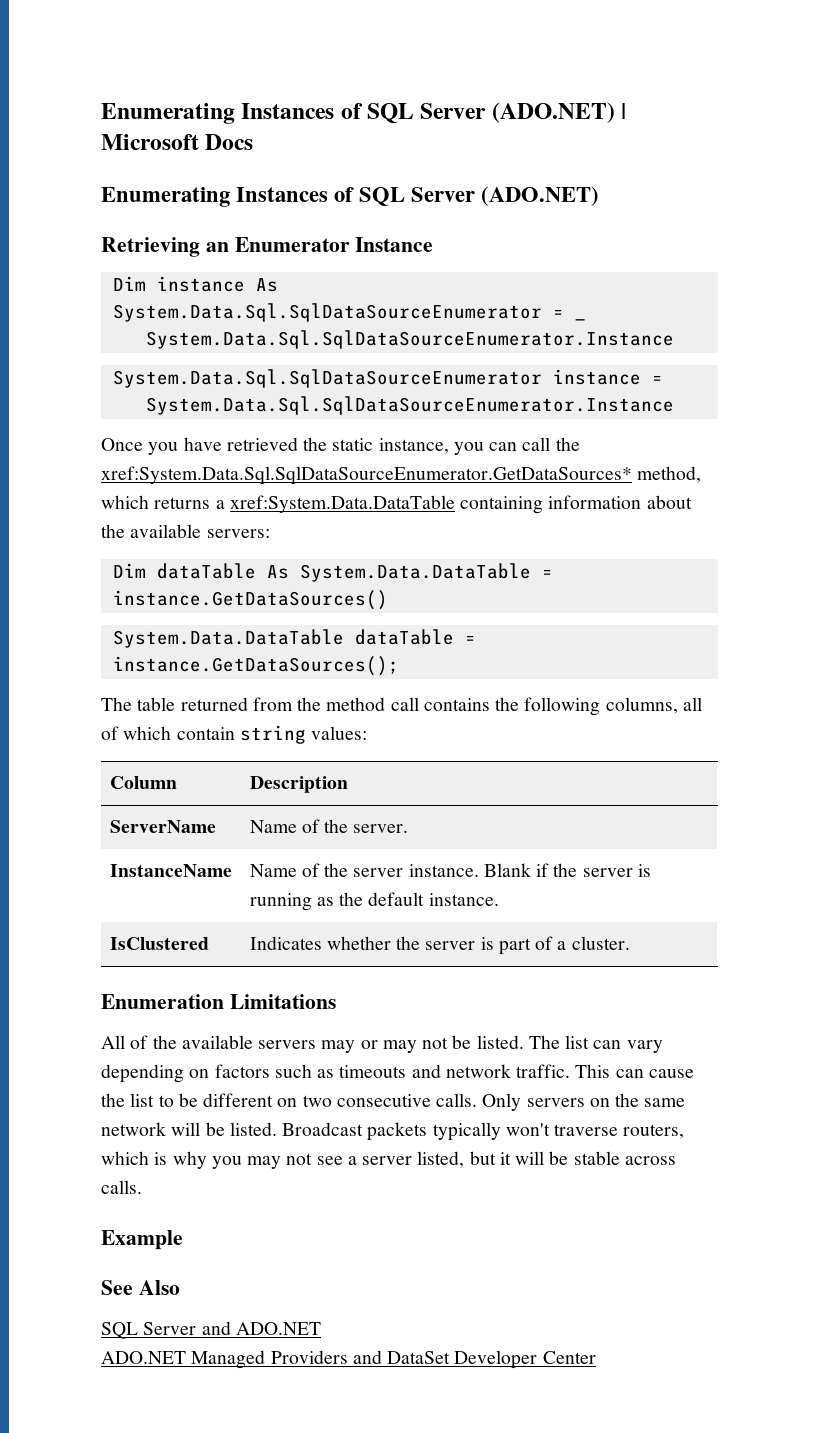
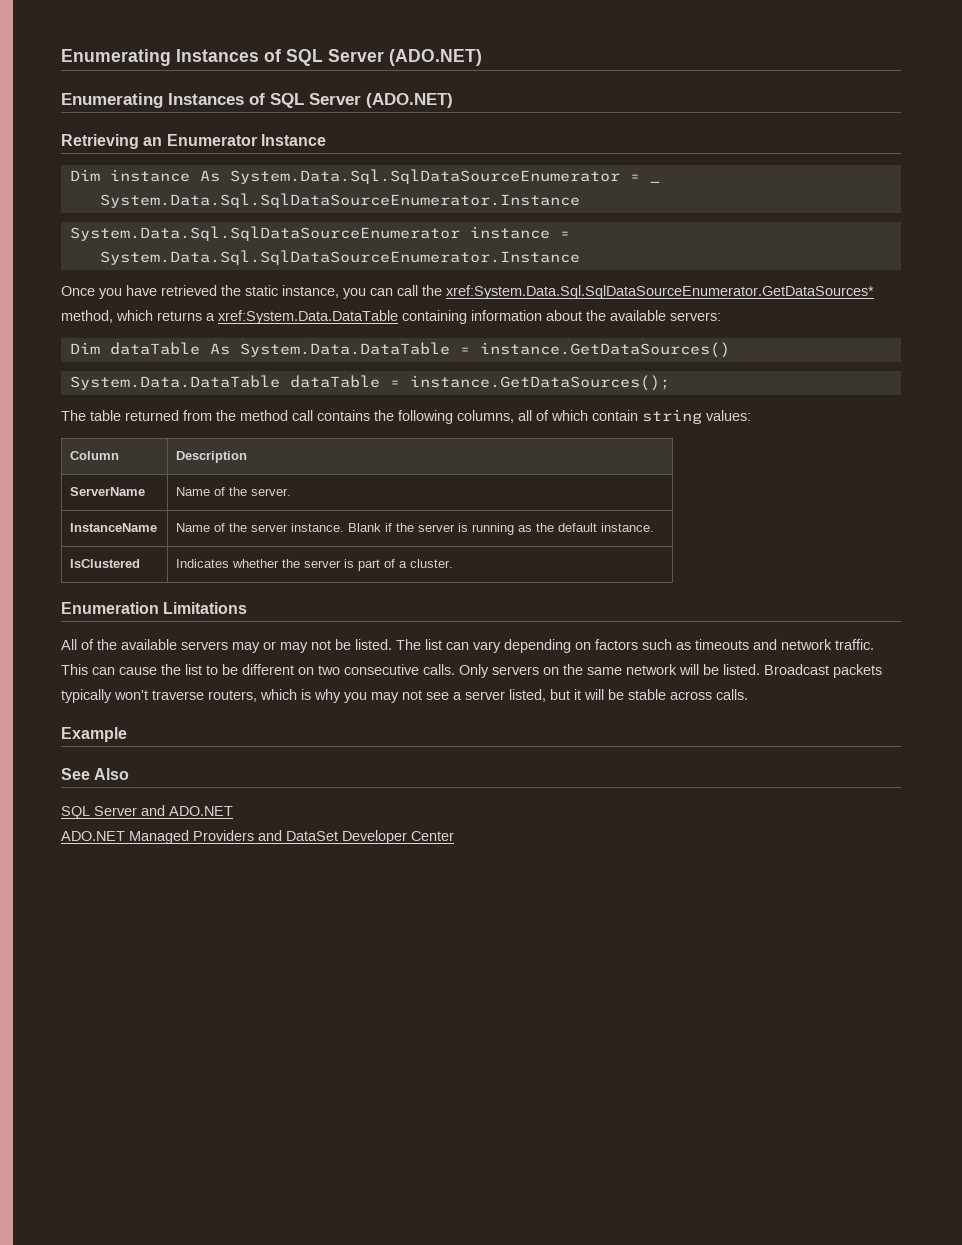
[101,102,627,124] [101,134,254,150] Enumerating Instances of SQL Server (ADO.NET) | Microsoft Docs -> [61,49,482,66] Enumerating Instances of SQL Server (ADO.NET)

